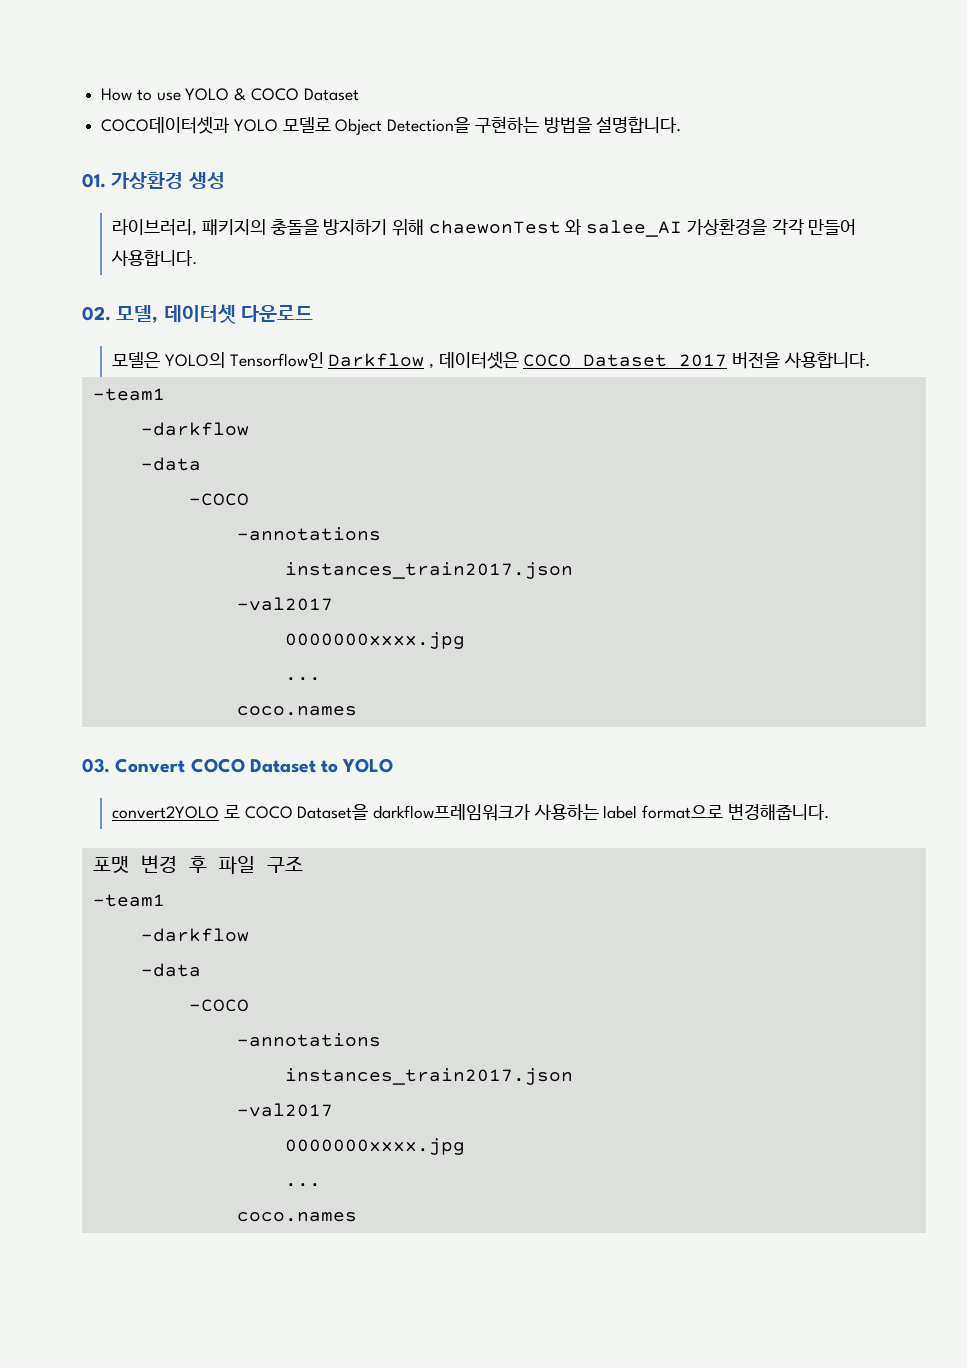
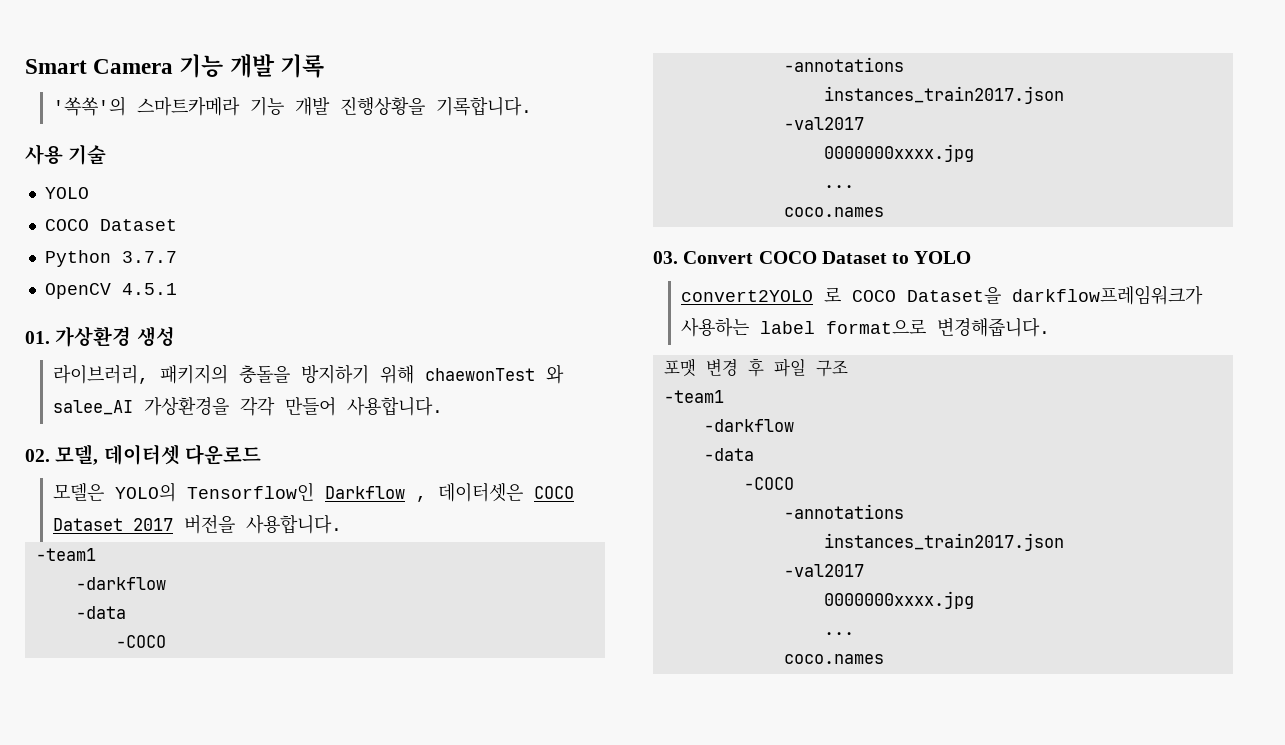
[101,88,247,101] How to use YOLO & -> [25,54,324,78] [52,96,532,116] [25,144,107,165] [44,187,89,199] Smart Camera 기능 개발 기록 // '쏙쏙'의 스마트카메라 기능 개발 진행상황을 기록합니다. // 사용 기술 // YOLO //
[101,116,682,135] COCO데이터셋과 YOLO 모델로 Object Detection을 구현하는 방법을 설명합니다. -> [44,250,177,267] [44,283,177,299] Python 3.7.7 // OpenCV 4.5.1

